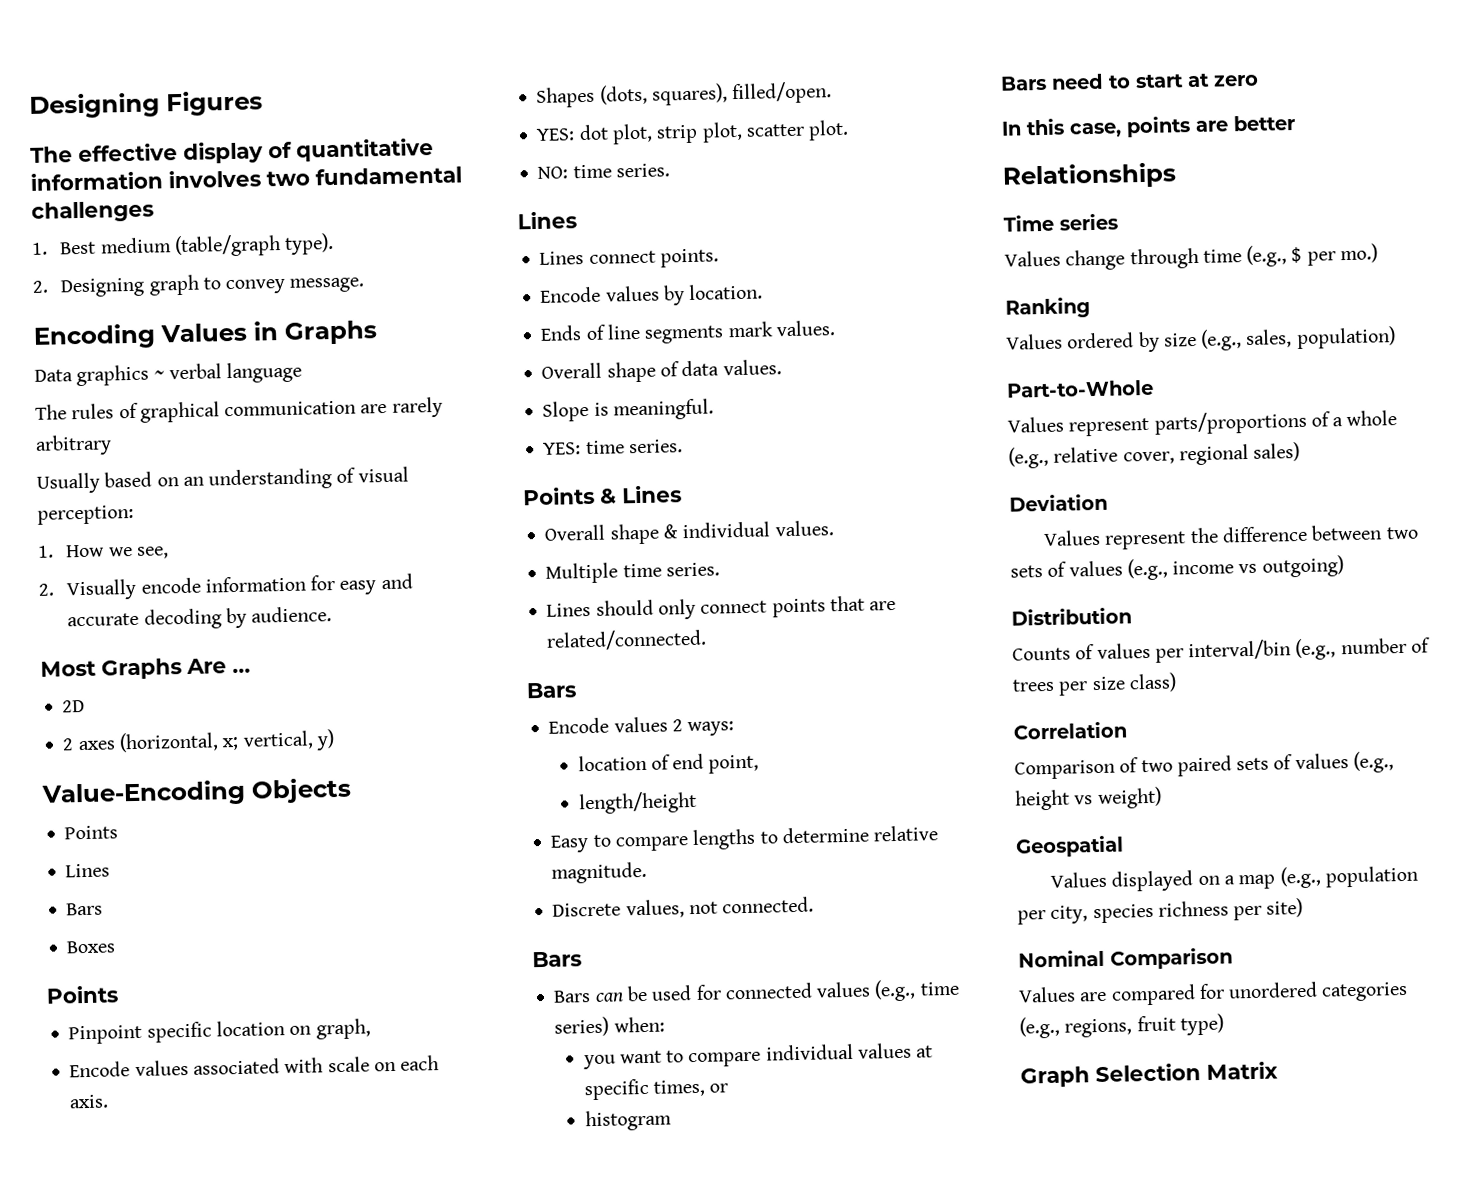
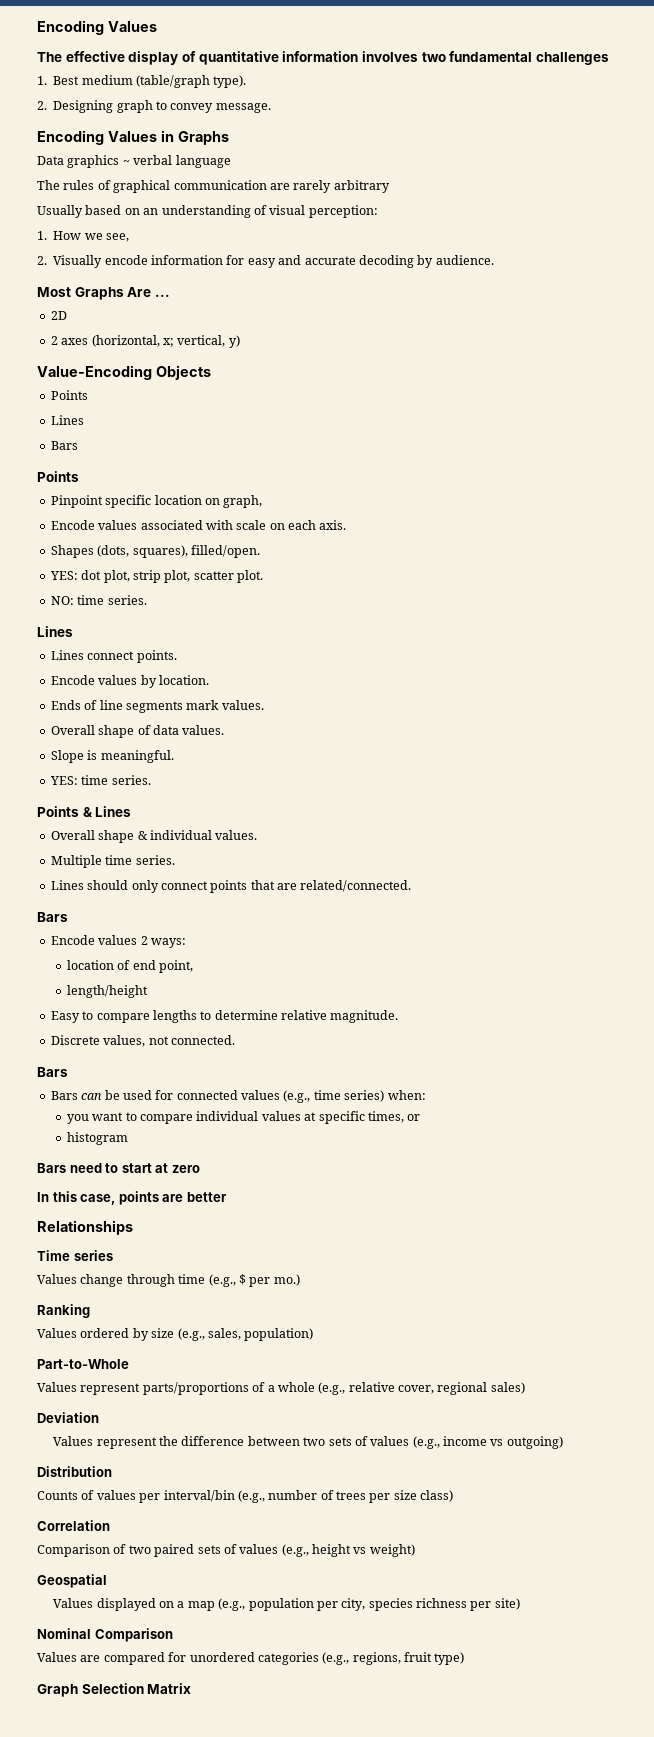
[29,90,263,119] Designing Figures -> [37,20,157,35] Encoding Values
[66,940,117,954] // Boxes -> (78, 445) none

